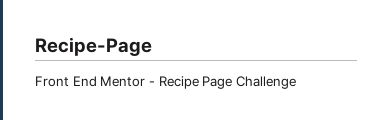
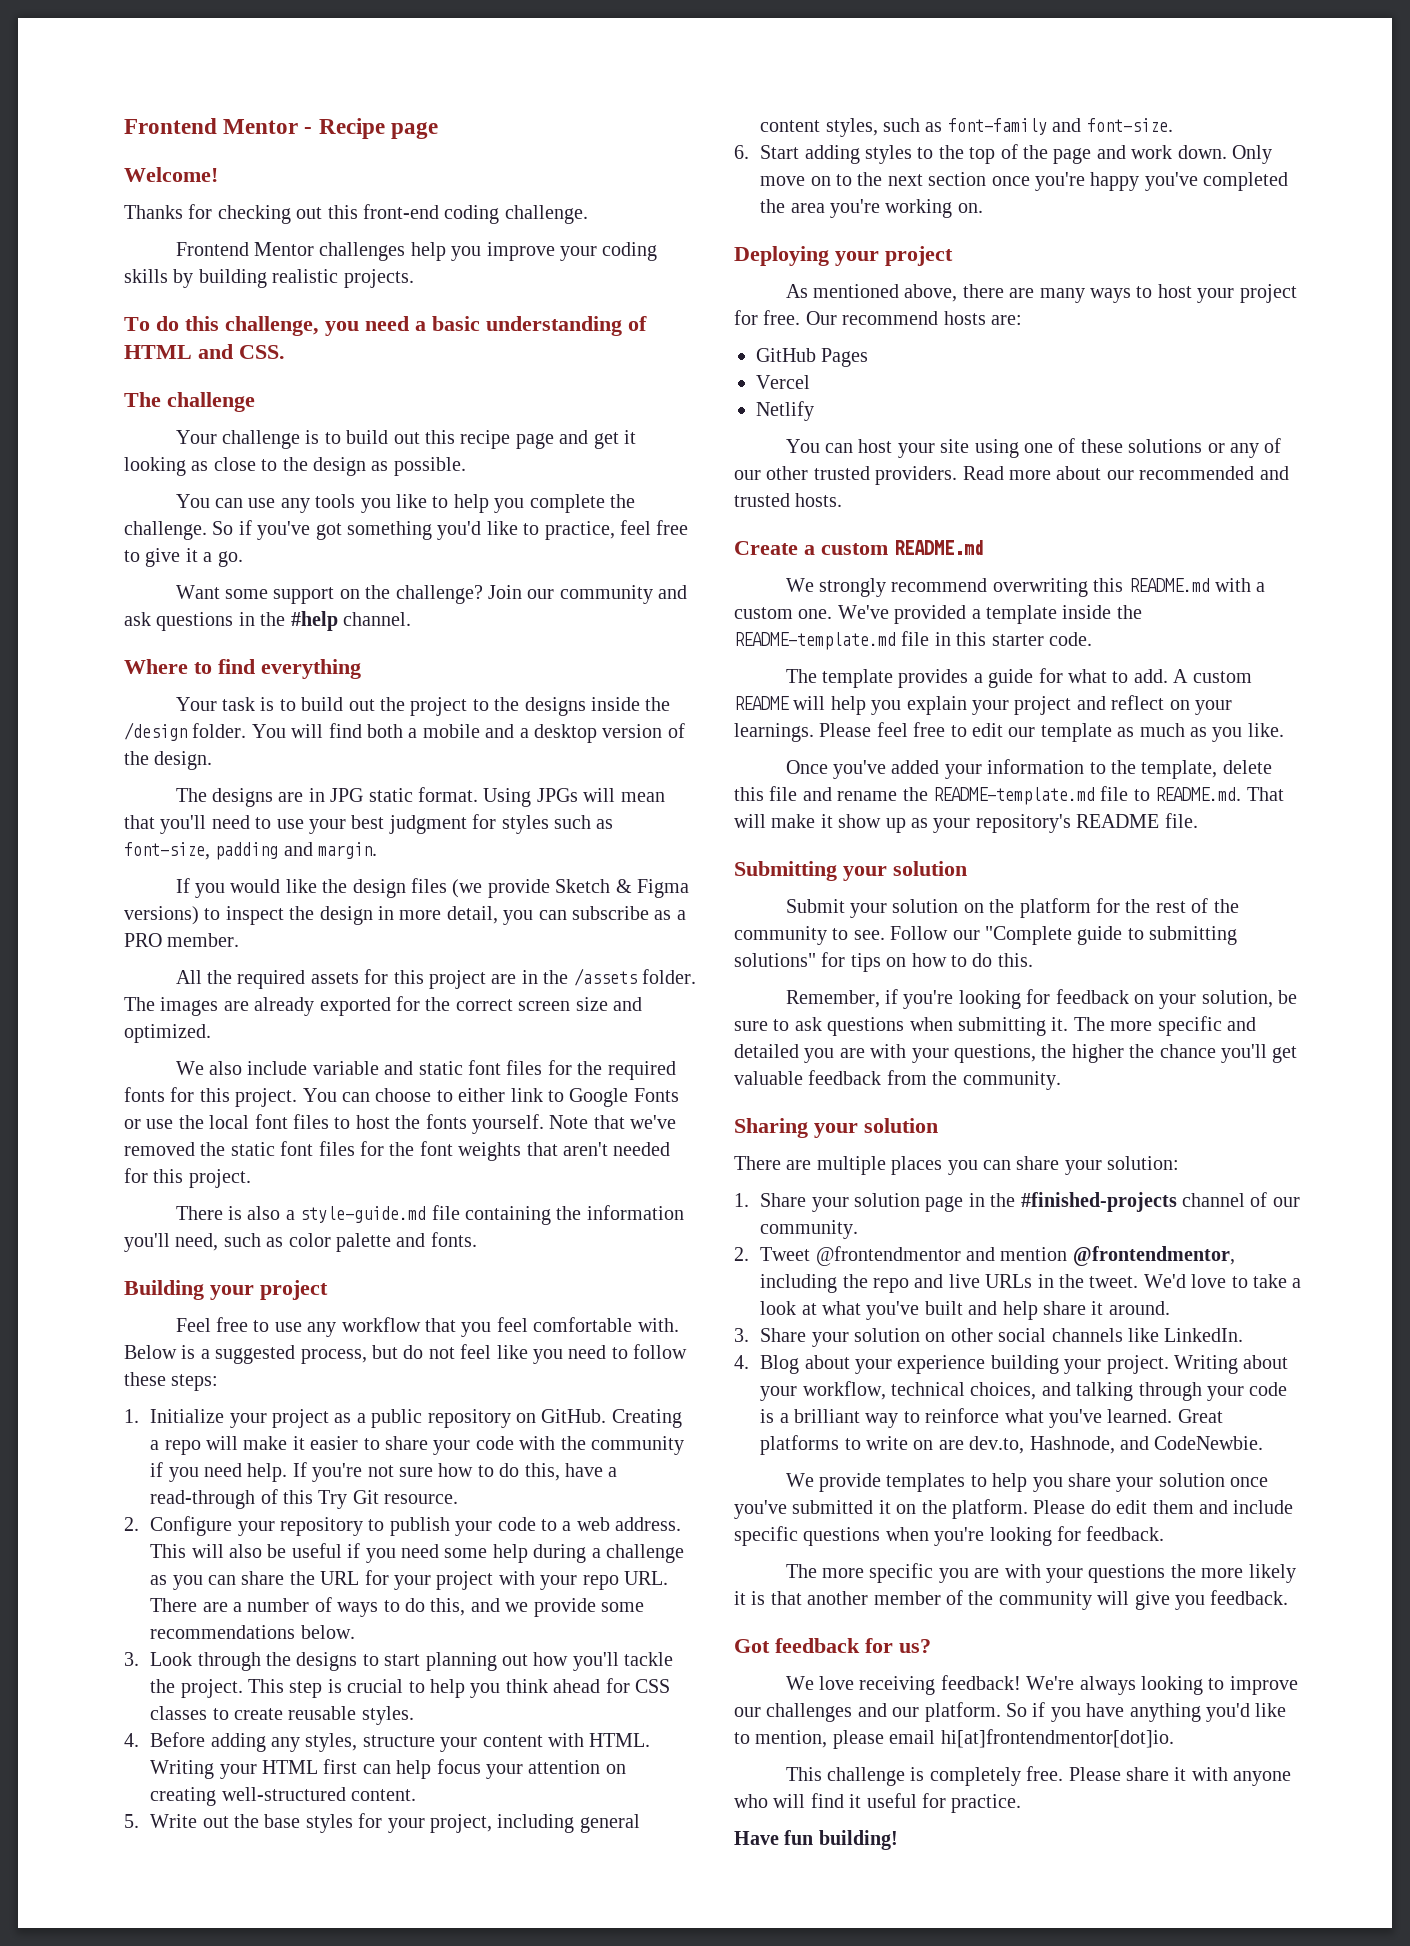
[35,37,152,56] [35,76,296,89] Recipe-Page // Front End Mentor - Recipe Page Challenge -> [124,118,438,139] [124,167,218,182] [124,204,588,224] [175,242,658,261] [124,269,414,288] [124,316,647,336] [124,344,285,359] [124,392,255,412] [175,430,636,449] [124,457,466,476] [175,494,635,513] [124,520,689,540] [124,548,243,567] [175,585,688,604] [124,611,411,631] [124,659,361,679] [175,697,671,716] [124,722,685,743] [124,751,213,770] [175,787,665,807] [124,814,614,834] [124,842,378,860] [175,878,689,898] [124,906,686,925] [124,933,240,947] [175,968,696,989] [124,996,642,1016] [124,1024,211,1043] [175,1060,676,1080] [124,1087,679,1107] [124,1114,677,1134] [124,1141,671,1161] [124,1168,251,1188] [175,1205,684,1225] [124,1232,477,1252] [124,1280,328,1300] [175,1317,679,1337] [124,1344,688,1364] [124,1372,219,1391] [124,1409,682,1428] [150,1436,685,1455] [150,1462,618,1482] [150,1489,459,1509] [124,1516,682,1536] [150,1543,685,1563] [150,1570,669,1590] [150,1597,645,1617] [150,1625,355,1639] [124,1652,674,1671] [150,1678,671,1698] [150,1706,414,1725] [124,1732,651,1752] [150,1759,626,1779] [150,1787,417,1806] [124,1813,640,1833] [760,118,1173,137] [734,144,1273,164] [760,172,1289,191] [760,199,983,218] [734,246,953,266] [785,284,1297,303] [734,310,1022,325] [756,348,869,367] [756,375,810,389] [756,401,814,421] [785,438,1282,458] [734,466,1289,485] [734,493,843,507] [734,540,984,555] [785,578,1266,597] [734,605,1142,624] [734,631,1092,650] [785,668,1252,688] [734,695,1232,715] [734,722,1284,742] [785,759,1272,779] [734,786,1284,805] [734,813,1198,833] [734,861,967,881] [785,898,1239,918] [734,926,1238,945] [734,952,1033,972] [785,989,1298,1009] [734,1016,1256,1036] [734,1044,1298,1063] [734,1070,1061,1090] [734,1118,938,1138] [734,1156,1180,1175] [734,1192,1300,1212] [760,1220,859,1239] [734,1246,1235,1266] [760,1274,1302,1293] [760,1301,1170,1320] [734,1328,1244,1347] [734,1355,1289,1374] [760,1381,1288,1401] [760,1408,1223,1428] [760,1435,1264,1455] [785,1473,1269,1492] [734,1499,1294,1519] [734,1526,1165,1546] [785,1563,1296,1583] [734,1590,1289,1610] [734,1638,931,1653] [785,1675,1298,1695] [734,1702,1287,1722] [734,1729,1174,1749] [785,1766,1292,1786] [734,1793,1022,1813] [734,1830,898,1850] Frontend Mentor - Recipe page // Welcome! // Thanks for checking out this front-end coding challenge. // Frontend Mentor challenges help you improve your coding skills by building realistic projects. // To do this challenge, you need a basic understanding of HTML and CSS. // The challenge // Your challenge is to build out this recipe page and get it looking as close to the design as possible. // You can use any tools you like to help you complete the challenge. So if you've got something you'd like to practice, feel free to give it a go. // Want some support on the challenge? Join our community and ask questions in the #help channel. // Where to find everything // Your task is to build out the project to the designs inside the /design folder. You will find both a mobile and a desktop version of the design. // The designs are in JPG static format. Using JPGs will mean that you'll need to use your best judgment for styles such as font-size, padding and margin. // If you would like the design files (we provide Sketch & Figma versions) to inspect the design in more detail, you can subscribe as a PRO member. // All the required assets for this project are in the /assets folder. The images are already exported for the correct screen size and optimized. // We also include variable and static font files for the required fonts for this project. You can choose to either link to Google Fonts or use the local font files to host the fonts yourself. Note that we've removed the static font files for the font weights that aren't needed for this project. // There is also a style-guide.md file containing the information you'll need, such as color palette and fonts. // Building your project // Feel free to use any workflow that you feel comfortable with. Below is a suggested process, but do not feel like you need to follow these steps: // 1. Initialize your project as a public repository on GitHub. Creating a repo will make it easier to share your code with the community if you need help. If you're not sure how to do this, have a read-through of this Try Git resource. // 2. Configure your repository to publish your code to a web address. This will also be useful if you need some help during a challenge as you can share the URL for your project with your repo URL. There are a number of ways to do this, and we provide some recommendations below. // 3. Look through the designs to start planning out how you'll tackle the project. This step is crucial to help you think ahead for CSS classes to create reusable styles. // 4. Before adding any styles, structure your content with HTML. Writing your HTML first can help focus your attention on creating well-structured content. // 5. Write out the base styles for your project, including general content styles, such as font-family and font-size. // 6. Start adding styles to the top of the page and work down. Only move on to the next section once you're happy you've completed the area you're working on. // Deploying your project // As mentioned above, there are many ways to host your project for free. Our recommend hosts are: // GitHub Pages // Vercel // Netlify // You can host your site using one of these solutions or any of our other trusted providers. Read more about our recommended and trusted hosts. // Create a custom README.md // We strongly recommend overwriting this README.md with a custom one. We've provided a template inside the README-template.md file in this starter code. // The template provides a guide for what to add. A custom README will help you explain your project and reflect on your learnings. Please feel free to edit our template as much as you like. // Once you've added your information to the template, delete this file and rename the README-template.md file to README.md. That will make it show up as your repository's README file. // Submitting your solution // Submit your solution on the platform for the rest of the community to see. Follow our "Complete guide to submitting solutions" for tips on how to do this. // Remember, if you're looking for feedback on your solution, be sure to ask questions when submitting it. The more specific and detailed you are with your questions, the higher the chance you'll get valuable feedback from the community. // Sharing your solution // There are multiple places you can share your solution: // 1. Share your solution page in the #finished-projects channel of our community. // 2. Tweet @frontendmentor and mention @frontendmentor, including the repo and live URLs in the tweet. We'd love to take a look at what you've built and help share it around. // 3. Share your solution on other social channels like LinkedIn. // 4. Blog about your experience building your project. Writing about your workflow, technical choices, and talking through your code is a brilliant way to reinforce what you've learned. Great platforms to write on are dev.to, Hashnode, and CodeNewbie. // We provide templates to help you share your solution once you've submitted it on the platform. Please do edit them and include specific questions when you're looking for feedback. // The more specific you are with your questions the more likely it is that another member of the community will give you feedback. // Got feedback for us? // We love receiving feedback! We're always looking to improve our challenges and our platform. So if you have anything you'd like to mention, please email hi[at]frontendmentor[dot]io. // This challenge is completely free. Please share it with anyone who will find it useful for practice. // Have fun building!

